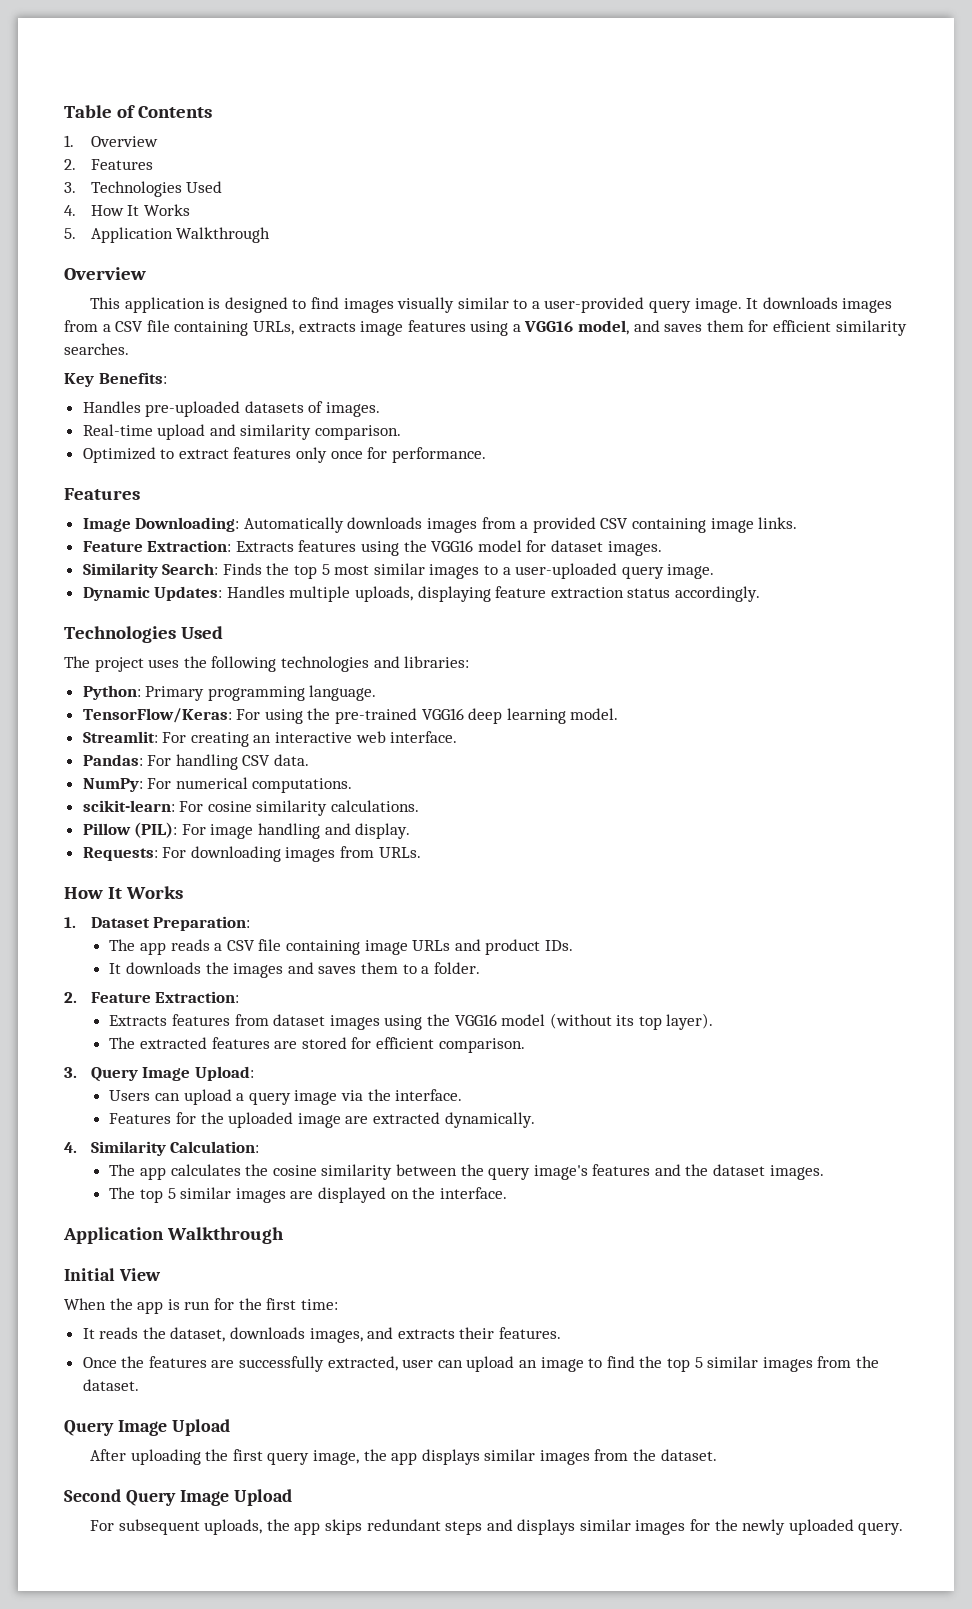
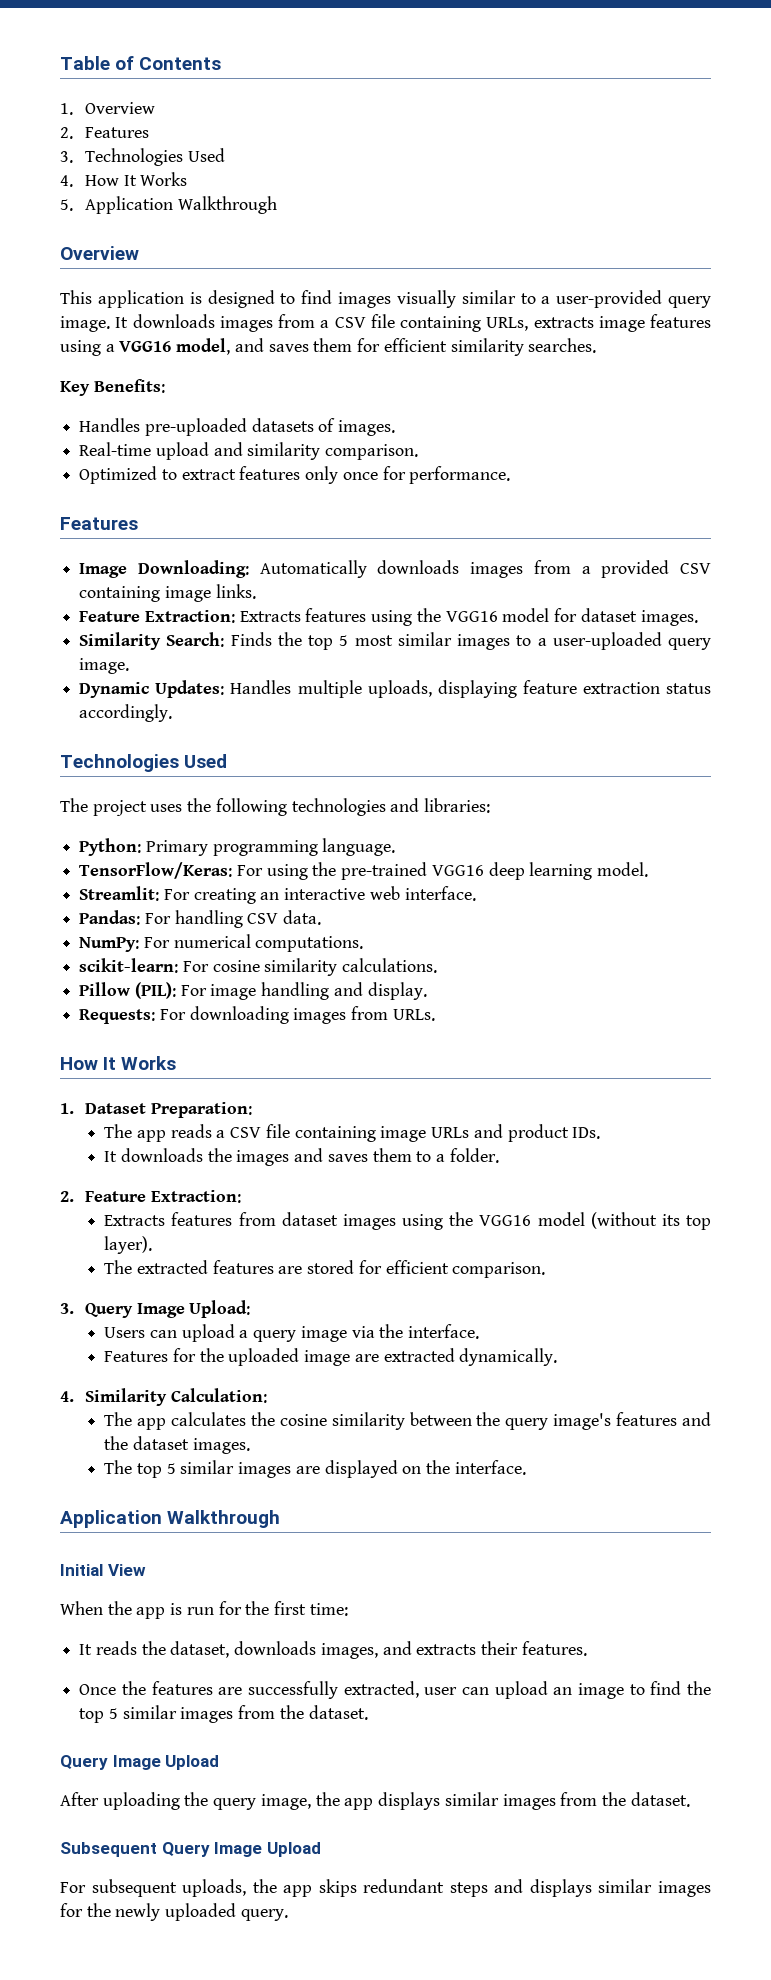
[232,1449,263,1461] first -> (209, 1799) none
[64,1489,121,1502] Second -> [60,1842,157,1857] Subsequent

